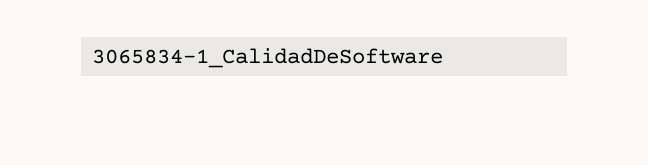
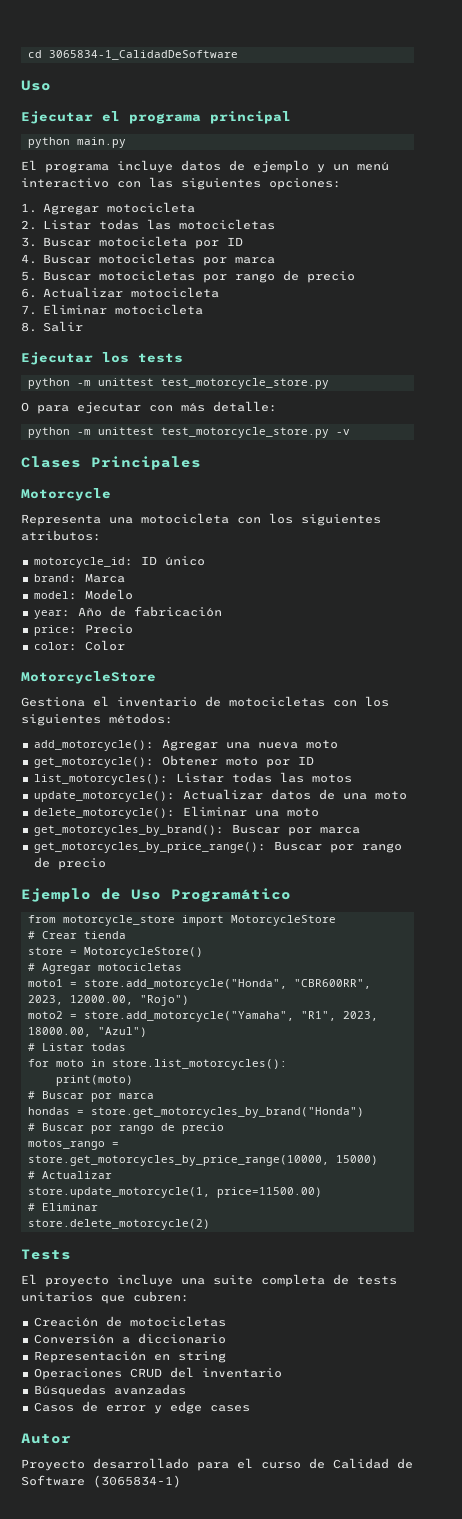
(92, 58) none -> [27,50,42,58] cd
(444, 58) none -> [21,80,51,91] [21,111,291,124] [27,137,126,148] [21,160,389,173] [21,177,341,190] [21,202,195,215] [21,219,275,230] [21,236,243,249] [21,253,275,266] [21,270,355,283] [21,287,219,298] [21,304,203,315] [21,321,83,332] [21,352,183,365] [27,378,329,389] [21,401,277,414] [27,427,350,438] [21,456,201,470] [21,488,111,501] [21,513,381,526] [21,530,101,541] [33,556,205,568] [33,573,125,583] [33,589,133,600] [33,606,222,619] [33,624,133,636] [33,640,125,651] [21,671,156,684] [21,696,389,707] [21,713,173,726] [33,739,338,751] [33,755,314,768] [33,772,352,785] [33,789,407,802] [33,806,319,819] [33,824,360,836] [33,841,402,853] [33,857,106,870] [21,888,291,902] [27,915,336,926] [27,931,126,939] [27,947,203,958] [27,963,182,974] [27,979,371,990] [27,995,189,1006] [27,1011,378,1022] [27,1027,147,1037] [27,1043,126,1051] [27,1059,287,1070] [55,1075,133,1086] [27,1091,154,1102] [27,1107,364,1118] [27,1123,224,1134] [27,1139,119,1150] [27,1155,378,1166] [27,1171,112,1179] [27,1187,322,1198] [27,1203,98,1211] [27,1219,210,1230] [21,1249,71,1260] [21,1274,397,1287] [21,1291,189,1304] [33,1316,226,1327] [33,1333,226,1344] [33,1351,226,1363] [33,1367,282,1380] [33,1384,186,1397] [33,1401,250,1414] [21,1433,71,1444] [21,1458,413,1471] [21,1475,181,1488] // Uso // Ejecutar el programa principal // python main.py // El programa incluye datos de ejemplo y un menú interactivo con las siguientes opciones: // 1. Agregar motocicleta // 2. Listar todas las motocicletas // 3. Buscar motocicleta por ID // 4. Buscar motocicletas por marca // 5. Buscar motocicletas por rango de precio // 6. Actualizar motocicleta // 7. Eliminar motocicleta // 8. Salir // Ejecutar los tests // python -m unittest test_motorcycle_store.py // O para ejecutar con más detalle: // python -m unittest test_motorcycle_store.py -v // Clases Principales // Motorcycle // Representa una motocicleta con los siguientes atributos: // motorcycle_id: ID único // brand: Marca // model: Modelo // year: Año de fabricación // price: Precio // color: Color // MotorcycleStore // Gestiona el inventario de motocicletas con los siguientes métodos: // add_motorcycle(): Agregar una nueva moto // get_motorcycle(): Obtener moto por ID // list_motorcycles(): Listar todas las motos // update_motorcycle(): Actualizar datos de una moto // delete_motorcycle(): Eliminar una moto // get_motorcycles_by_brand(): Buscar por marca // get_motorcycles_by_price_range(): Buscar por rango de precio // Ejemplo de Uso Programático // from motorcycle_store import MotorcycleStore // # Crear tienda // store = MotorcycleStore() // # Agregar motocicletas // moto1 = store.add_motorcycle("Honda", "CBR600RR", 2023, 12000.00, "Rojo") // moto2 = store.add_motorcycle("Yamaha", "R1", 2023, 18000.00, "Azul") // # Listar todas // for moto in store.list_motorcycles(): // print(moto) // # Buscar por marca // hondas = store.get_motorcycles_by_brand("Honda") // # Buscar por rango de precio // motos_rango = store.get_motorcycles_by_price_range(10000, 15000) // # Actualizar // store.update_motorcycle(1, price=11500.00) // # Eliminar // store.delete_motorcycle(2) // Tests // El proyecto incluye una suite completa de tests unitarios que cubren: // Creación de motocicletas // Conversión a diccionario // Representación en string // Operaciones CRUD del inventario // Búsquedas avanzadas // Casos de error y edge cases // Autor // Proyecto desarrollado para el curso de Calidad de Software (3065834-1)

